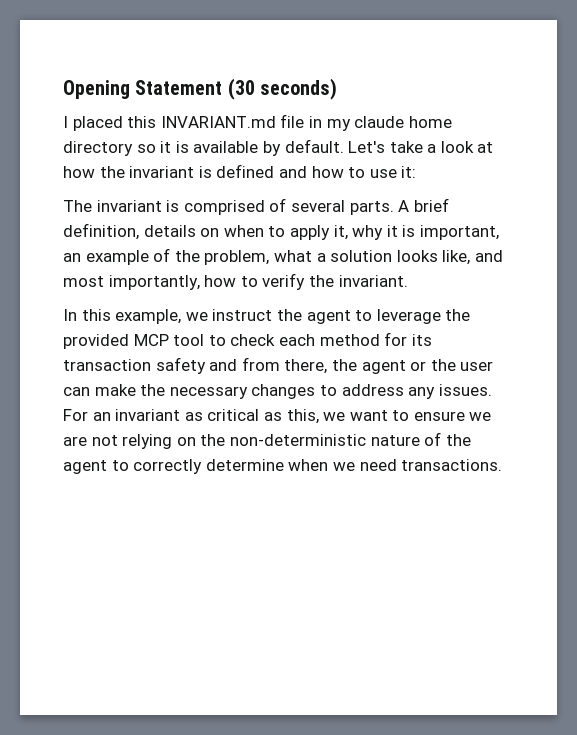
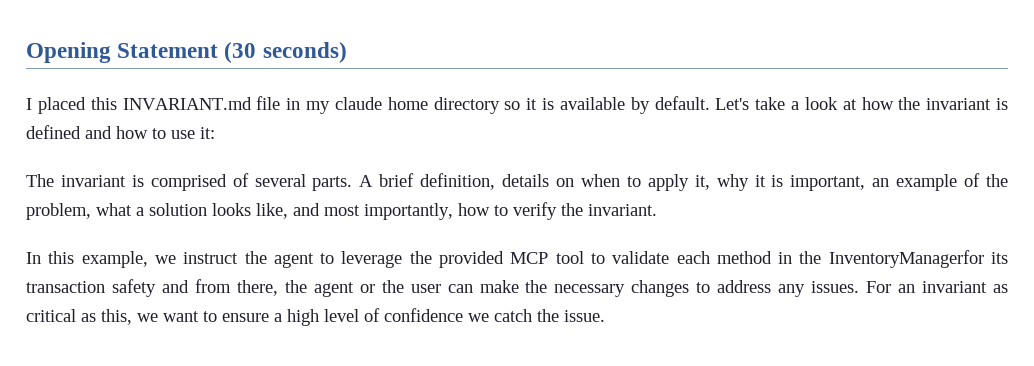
[230,334,276,346] check -> [612,251,670,264] validate
[384,332,408,346] for -> [778,250,984,268] in the InventoryManagerfor
[469,412,492,421] [63,432,471,449] [63,459,503,474] we are not relying on the non-deterministic nature of the agent to correctly determine when we need transactions. -> [274,308,605,326] a high level of confidence we catch the issue.

